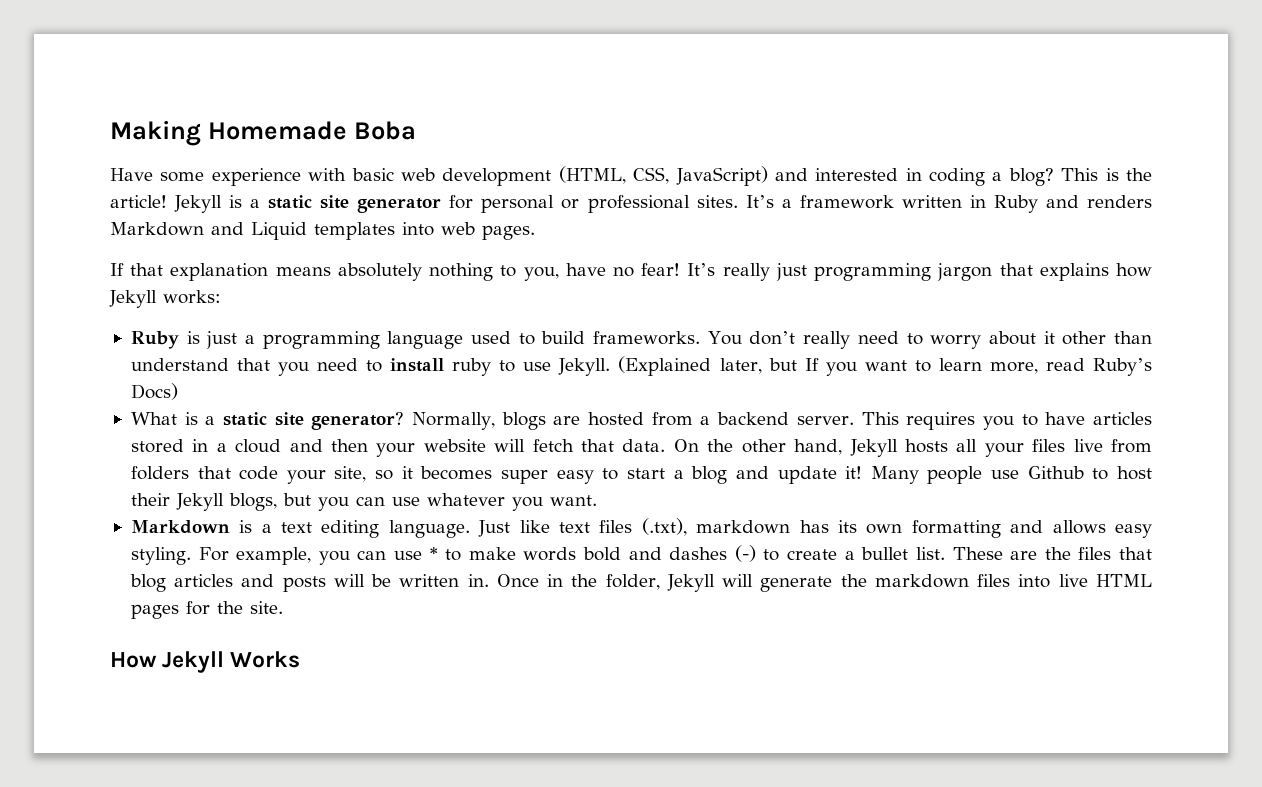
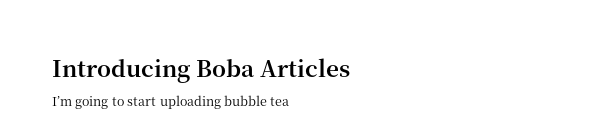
[110,120,347,146] Making Homemade -> [52,59,190,83] Introducing
[110,166,1153,186] [110,195,1152,213] [110,222,535,240] [110,263,1152,281] [109,290,221,308] [130,331,1152,349] [130,356,1152,376] [130,383,178,400] [130,412,1153,430] [130,439,1152,457] [130,466,1152,484] [130,493,597,511] [130,518,1152,538] [130,545,1153,565] [129,574,1153,592] [130,601,283,619] [110,651,301,673] // Have some experience with basic web development (HTML, CSS, JavaScript) and interested in coding a blog? This is the article! Jekyll is a static site generator for personal or professional sites. It’s a framework written in Ruby and renders Markdown and Liquid templates into web pages. // If that explanation means absolutely nothing to you, have no fear! It’s really just programming jargon that explains how Jekyll works: // Ruby is just a programming language used to build frameworks. You don’t really need to worry about it other than understand that you need to install ruby to use Jekyll. (Explained later, but If you want to learn more, read Ruby’s Docs) // What is a static site generator? Normally, blogs are hosted from a backend server. This requires you to have articles stored in a cloud and then your website will fetch that data. On the other hand, Jekyll hosts all your files live from folders that code your site, so it becomes super easy to start a blog and update it! Many people use Github to host their Jekyll blogs, but you can use whatever you want. // Markdown is a text editing language. Just like text files (.txt), markdown has its own formatting and allows easy styling. For example, you can use * to make words bold and dashes (-) to create a bullet list. These are the files that blog articles and posts will be written in. Once in the folder, Jekyll will generate the markdown files into live HTML pages for the site. // How Jekyll Works -> [260,58,351,77] [52,95,290,109] Articles // I’m going to start uploading bubble tea

